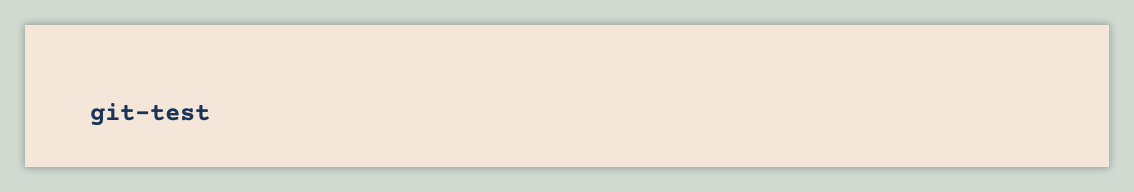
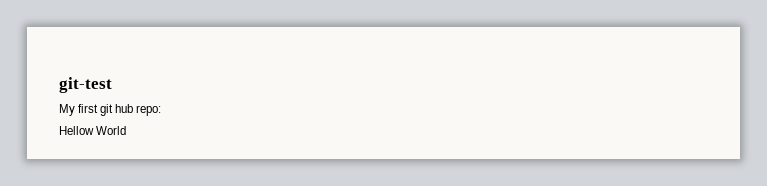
(210, 114) none -> [59,104,162,116] [59,126,127,135] // My first git hub repo: // Hellow World

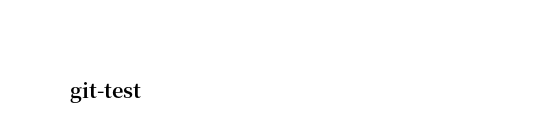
[59,104,162,116] [59,126,127,135] // My first git hub repo: // Hellow World -> (141, 92) none

